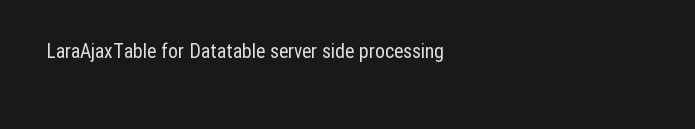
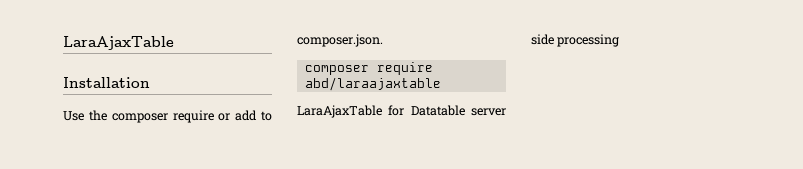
[47,43,156,62] LaraAjaxTable -> [63,36,174,50] [63,77,150,88] [63,110,272,123] [297,34,383,47] [304,62,433,75] [304,77,441,91] [297,105,382,118] LaraAjaxTable // Installation // Use the composer require or add to composer.json. // composer require abd/laraajaxtable // LaraAjaxTable

